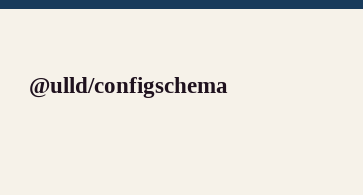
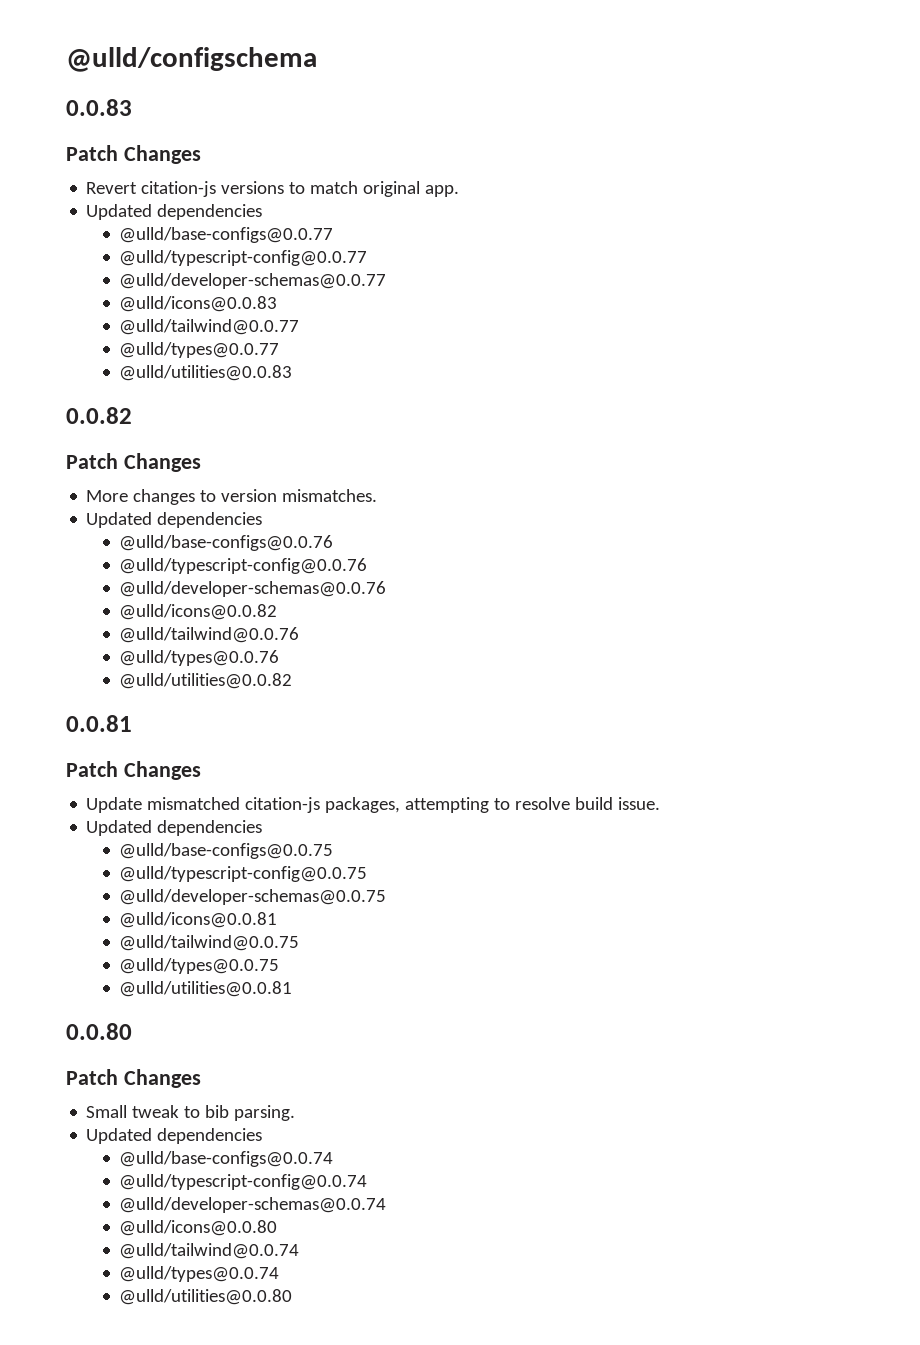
(228, 87) none -> [66,99,132,116] [66,145,201,164] [86,181,460,197] [86,204,263,220] [119,227,334,243] [119,250,368,266] [119,273,387,289] [119,296,278,312] [119,319,300,335] [119,342,280,358] [119,365,293,381] [66,407,132,424] [66,453,201,472] [86,489,378,505] [86,512,263,528] [119,535,334,551] [119,558,368,574] [119,581,387,597] [119,604,278,620] [119,627,300,643] [119,650,280,666] [119,673,293,689] [66,715,132,732] [66,761,201,780] [86,797,661,813] [86,820,263,836] [119,843,334,859] [119,866,368,882] [119,889,387,905] [119,912,278,928] [119,935,300,951] [119,958,280,974] [119,981,293,997] [66,1023,132,1040] [66,1069,201,1088] [86,1105,296,1121] [86,1128,263,1144] [119,1151,334,1167] [119,1174,368,1190] [119,1197,387,1213] [119,1220,278,1236] [119,1243,300,1259] [119,1266,280,1282] [119,1289,293,1305] // 0.0.83 // Patch Changes // Revert citation-js versions to match original app. // Updated dependencies // @ulld/base-configs@0.0.77 // @ulld/typescript-config@0.0.77 // @ulld/developer-schemas@0.0.77 // @ulld/icons@0.0.83 // @ulld/tailwind@0.0.77 // @ulld/types@0.0.77 // @ulld/utilities@0.0.83 // 0.0.82 // Patch Changes // More changes to version mismatches. // Updated dependencies // @ulld/base-configs@0.0.76 // @ulld/typescript-config@0.0.76 // @ulld/developer-schemas@0.0.76 // @ulld/icons@0.0.82 // @ulld/tailwind@0.0.76 // @ulld/types@0.0.76 // @ulld/utilities@0.0.82 // 0.0.81 // Patch Changes // Update mismatched citation-js packages, attempting to resolve build issue. // Updated dependencies // @ulld/base-configs@0.0.75 // @ulld/typescript-config@0.0.75 // @ulld/developer-schemas@0.0.75 // @ulld/icons@0.0.81 // @ulld/tailwind@0.0.75 // @ulld/types@0.0.75 // @ulld/utilities@0.0.81 // 0.0.80 // Patch Changes // Small tweak to bib parsing. // Updated dependencies // @ulld/base-configs@0.0.74 // @ulld/typescript-config@0.0.74 // @ulld/developer-schemas@0.0.74 // @ulld/icons@0.0.80 // @ulld/tailwind@0.0.74 // @ulld/types@0.0.74 // @ulld/utilities@0.0.80

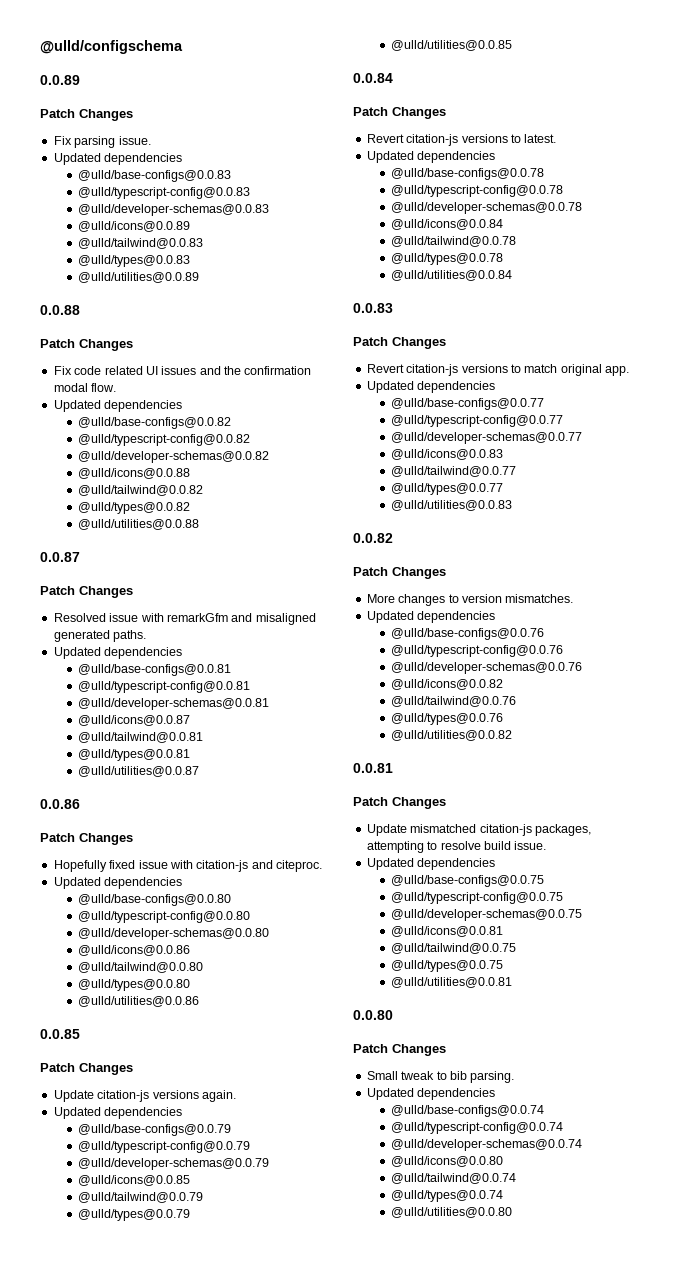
(317, 59) none -> [40,75,80,85] [40,109,133,121] [53,136,151,148] [53,153,183,165] [78,170,232,182] [78,187,251,199] [78,204,270,216] [78,221,191,232] [78,238,204,249] [78,255,191,267] [78,272,200,283] [40,305,80,315] [40,339,133,351] [53,366,312,375] [53,383,117,392] [53,400,183,412] [78,417,232,429] [78,434,251,446] [78,451,270,463] [78,468,191,479] [78,485,204,496] [78,502,191,514] [78,519,200,530] [40,552,80,562] [40,586,133,598] [53,613,316,625] [53,630,147,642] [53,647,183,659] [78,664,232,676] [78,681,251,693] [78,698,270,710] [78,715,191,726] [78,732,204,743] [78,749,191,761] [78,766,200,777] [40,799,80,809] [40,833,133,845] [53,860,322,872] [53,877,183,889] [78,894,232,906] [78,911,251,923] [78,928,270,940] [78,945,191,956] [78,962,204,973] [78,979,191,991] [78,996,200,1007] [40,1029,80,1039] [40,1063,133,1075] [53,1090,236,1102] [53,1107,183,1119] [78,1124,232,1136] [78,1141,251,1153] [78,1158,270,1170] [78,1175,191,1186] [78,1192,204,1203] [78,1209,191,1221] [391,40,513,51] [353,73,393,83] [353,107,446,119] [366,134,557,146] [366,151,496,163] [391,168,545,180] [391,185,564,197] [391,202,583,214] [391,219,504,230] [391,236,517,247] [391,253,504,265] [391,270,513,281] // 0.0.89 // Patch Changes // Fix parsing issue. // Updated dependencies // @ulld/base-configs@0.0.83 // @ulld/typescript-config@0.0.83 // @ulld/developer-schemas@0.0.83 // @ulld/icons@0.0.89 // @ulld/tailwind@0.0.83 // @ulld/types@0.0.83 // @ulld/utilities@0.0.89 // 0.0.88 // Patch Changes // Fix code related UI issues and the confirmation modal flow. // Updated dependencies // @ulld/base-configs@0.0.82 // @ulld/typescript-config@0.0.82 // @ulld/developer-schemas@0.0.82 // @ulld/icons@0.0.88 // @ulld/tailwind@0.0.82 // @ulld/types@0.0.82 // @ulld/utilities@0.0.88 // 0.0.87 // Patch Changes // Resolved issue with remarkGfm and misaligned generated paths. // Updated dependencies // @ulld/base-configs@0.0.81 // @ulld/typescript-config@0.0.81 // @ulld/developer-schemas@0.0.81 // @ulld/icons@0.0.87 // @ulld/tailwind@0.0.81 // @ulld/types@0.0.81 // @ulld/utilities@0.0.87 // 0.0.86 // Patch Changes // Hopefully fixed issue with citation-js and citeproc. // Updated dependencies // @ulld/base-configs@0.0.80 // @ulld/typescript-config@0.0.80 // @ulld/developer-schemas@0.0.80 // @ulld/icons@0.0.86 // @ulld/tailwind@0.0.80 // @ulld/types@0.0.80 // @ulld/utilities@0.0.86 // 0.0.85 // Patch Changes // Update citation-js versions again. // Updated dependencies // @ulld/base-configs@0.0.79 // @ulld/typescript-config@0.0.79 // @ulld/developer-schemas@0.0.79 // @ulld/icons@0.0.85 // @ulld/tailwind@0.0.79 // @ulld/types@0.0.79 // @ulld/utilities@0.0.85 // 0.0.84 // Patch Changes // Revert citation-js versions to latest. // Updated dependencies // @ulld/base-configs@0.0.78 // @ulld/typescript-config@0.0.78 // @ulld/developer-schemas@0.0.78 // @ulld/icons@0.0.84 // @ulld/tailwind@0.0.78 // @ulld/types@0.0.78 // @ulld/utilities@0.0.84

